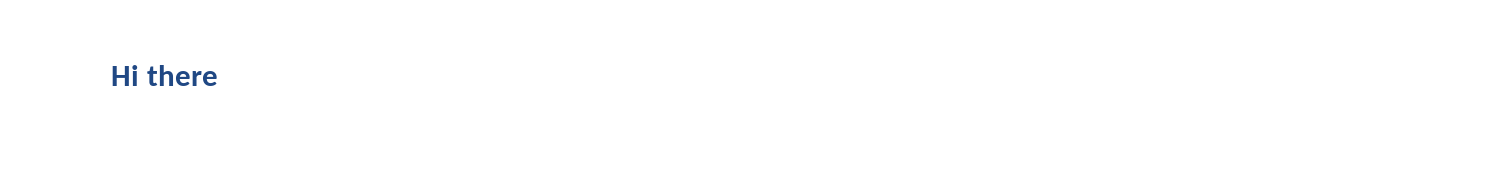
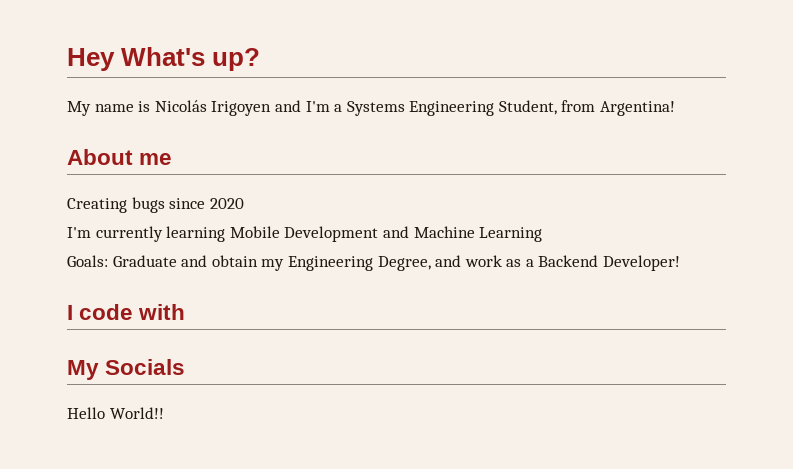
[111,65,219,86] Hi there -> [67,47,261,71] [67,100,676,116] [67,149,173,165] [67,197,244,213] [67,226,543,242] [67,255,681,271] [67,304,186,320] [67,359,186,380] [67,407,164,419] Hey What's up? // My name is Nicolás Irigoyen and I'm a Systems Engineering Student, from Argentina! // About me // Creating bugs since 2020 // I'm currently learning Mobile Development and Machine Learning // Goals: Graduate and obtain my Engineering Degree, and work as a Backend Developer! // I code with // My Socials // Hello World!!

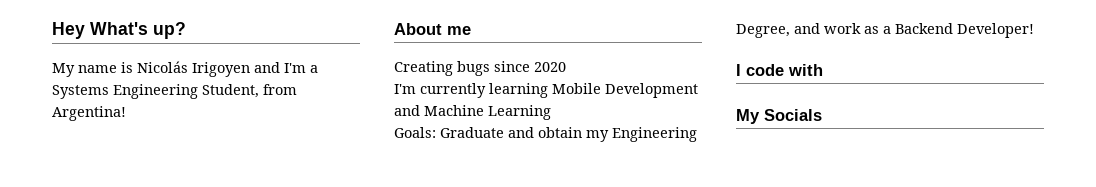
[67,407,164,419] // Hello World!! -> (822, 115) none

